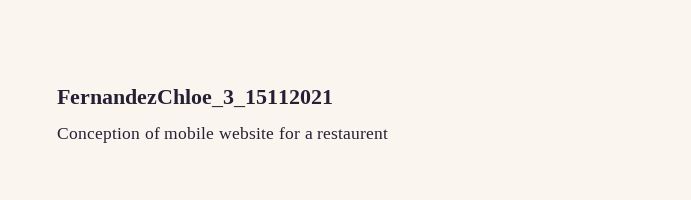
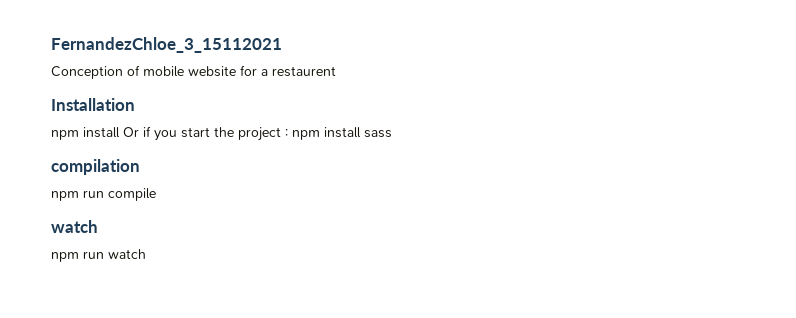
(389, 134) none -> [51,98,135,111] [51,126,392,141] [51,159,140,175] [51,188,156,201] [51,220,98,233] [51,249,146,262] // Installation // npm install Or if you start the project : npm install sass // compilation // npm run compile // watch // npm run watch

